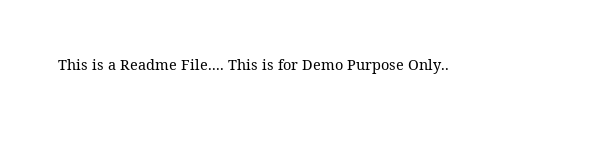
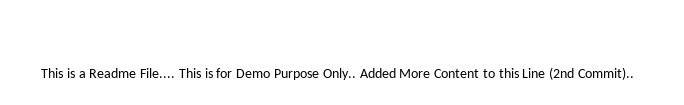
(449, 66) none -> [359,67,635,80] Added More Content to this Line (2nd Commit)..

